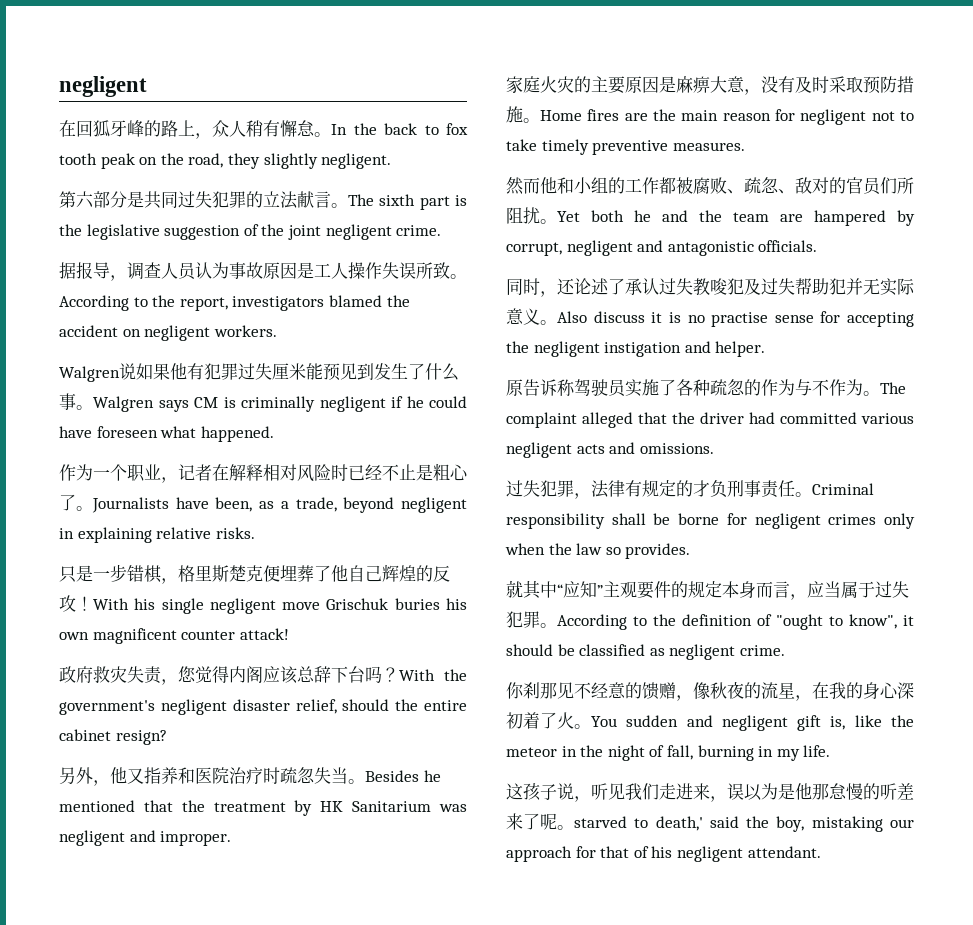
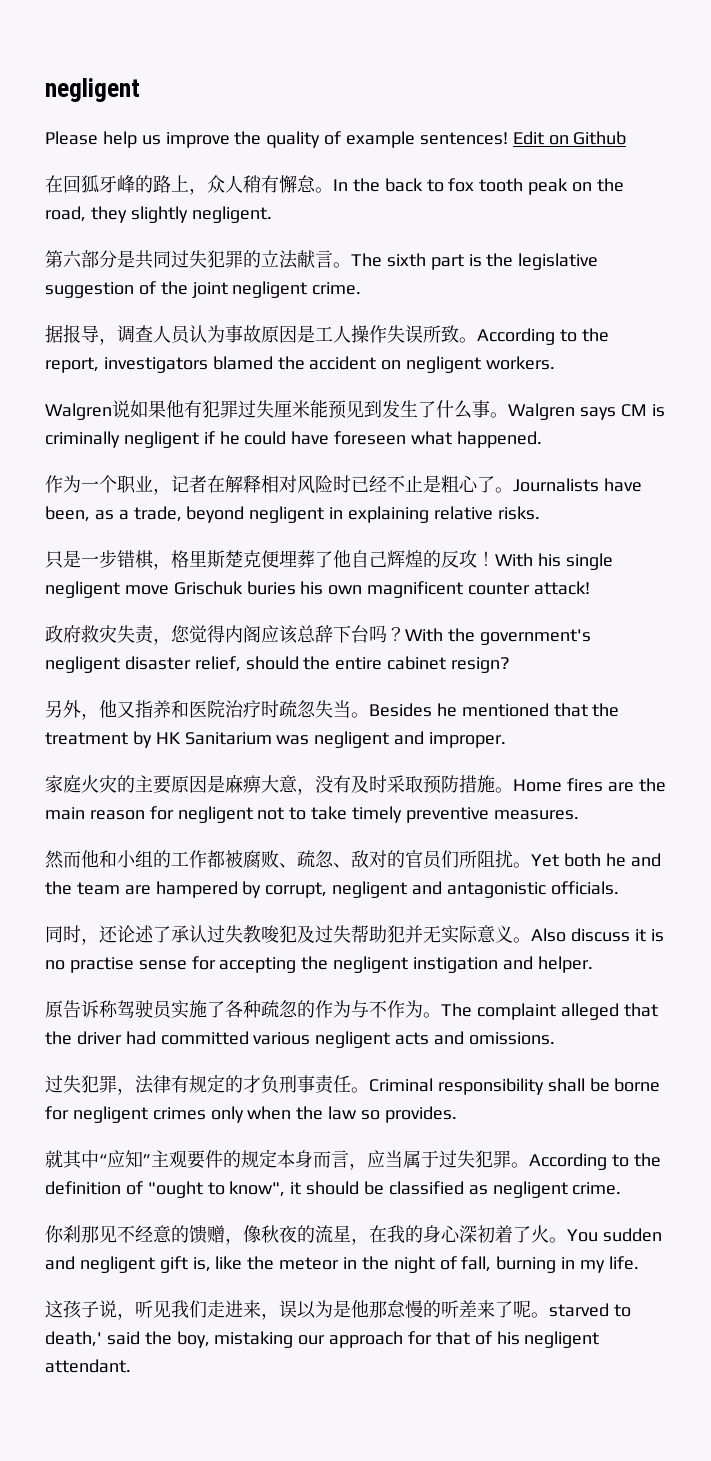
[59,76,147,97] negligent -> [45,78,140,102] [45,131,627,148] negligent // Please help us improve the quality of example sentences! Edit on Github

